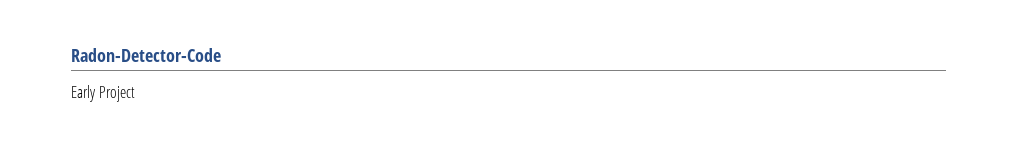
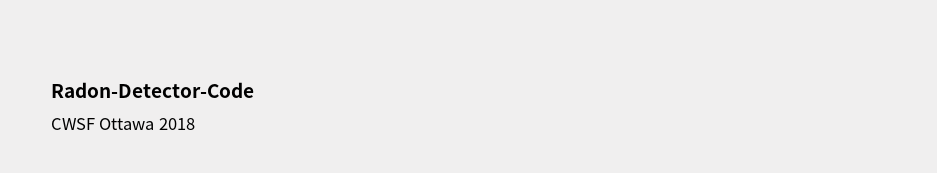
[71,85,136,102] Early Project -> [51,118,195,130] CWSF Ottawa 2018

